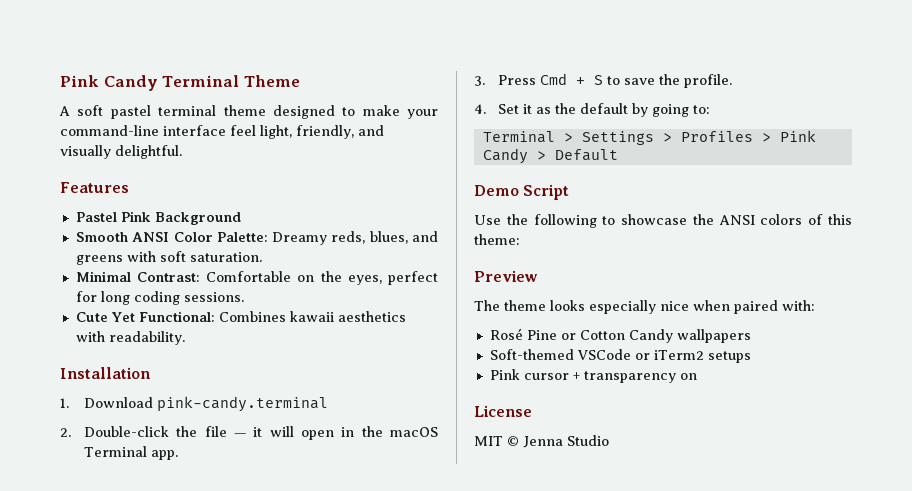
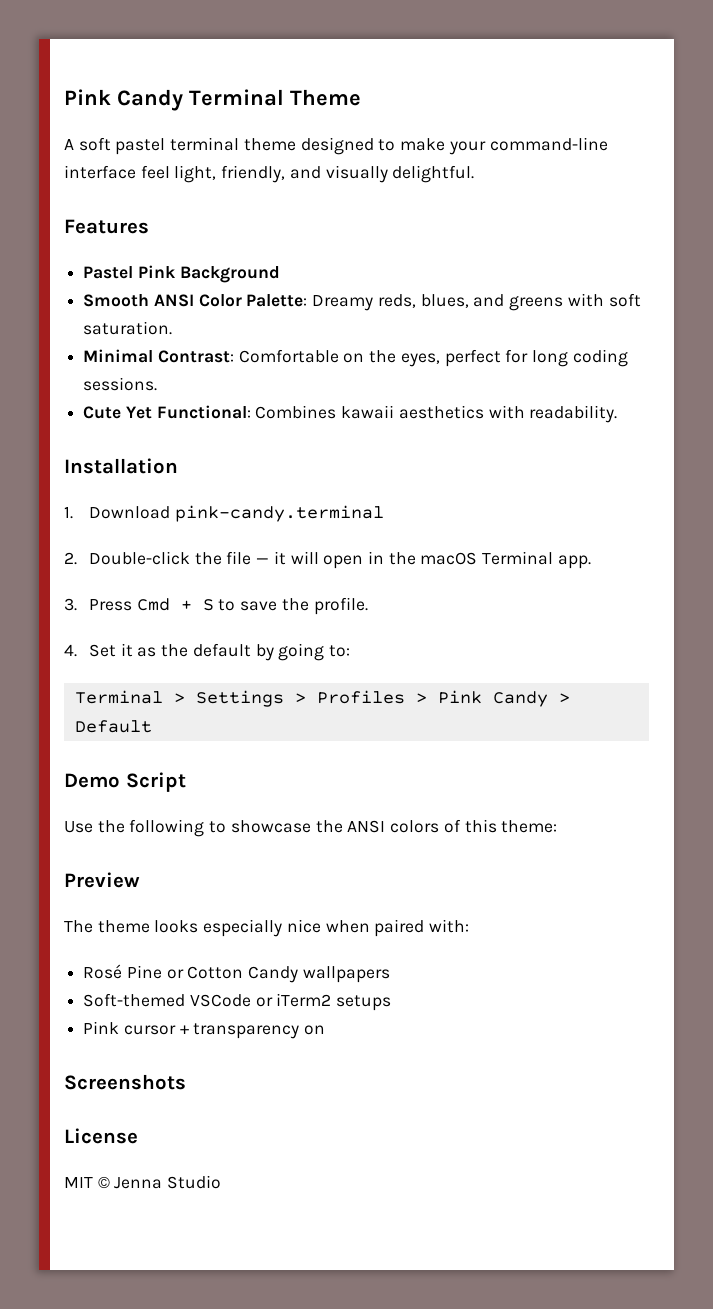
(697, 376) none -> [64,1074,186,1090] // Screenshots

